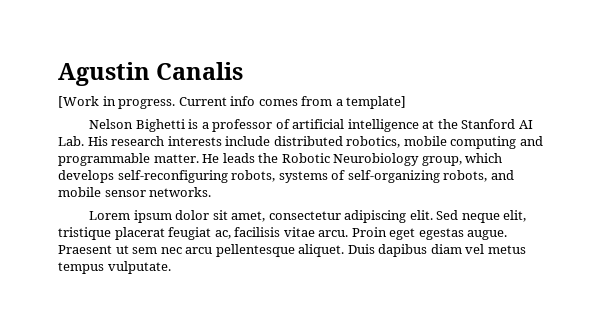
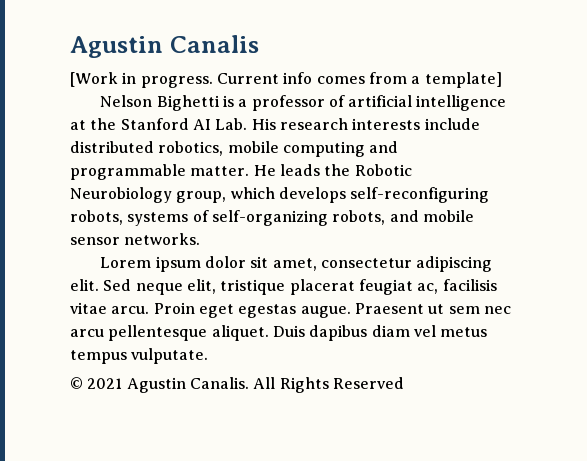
(171, 267) none -> [70,377,404,393] // © 2021 Agustin Canalis. All Rights Reserved

